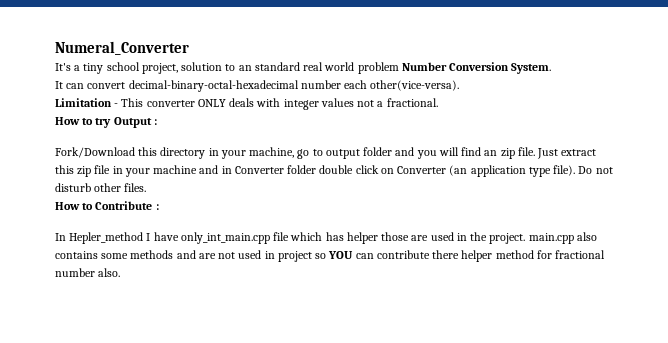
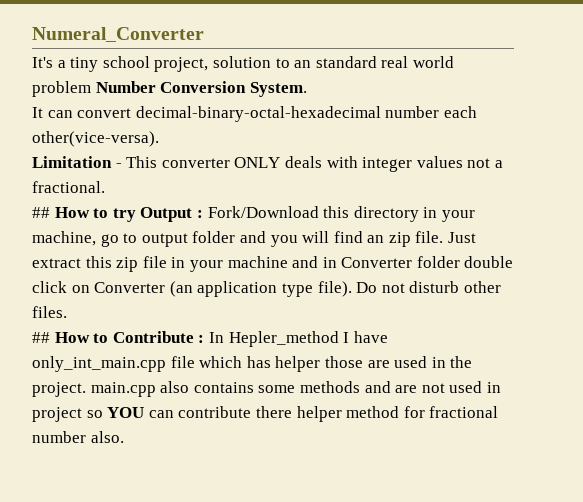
(438, 102) none -> [32,207,50,218] ##
(157, 122) // -> (203, 214) none
(147, 187) none -> [32,332,50,343] ##
(159, 207) // -> (205, 339) none

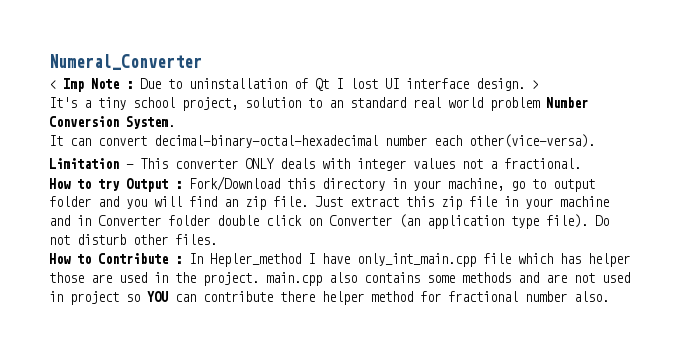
(204, 34) none -> [49,78,539,92] // < Imp Note : Due to uninstallation of Qt I lost UI interface design. >
[32,207,50,218] ## -> (581, 163) none
[32,332,50,343] ## -> (217, 239) none

